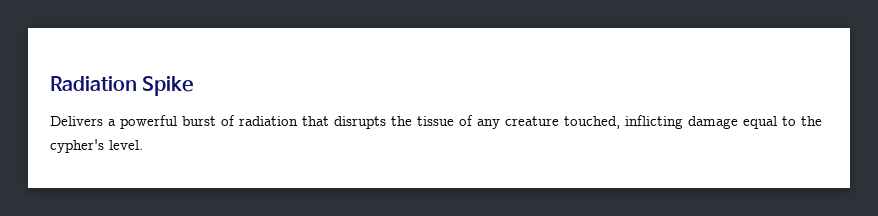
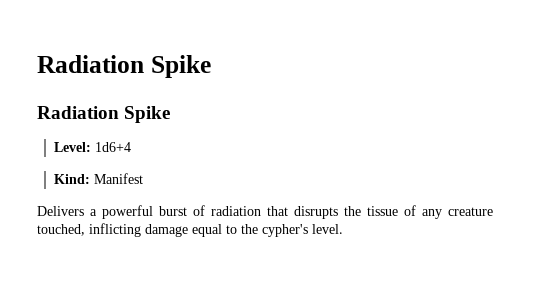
[50,76,194,96] Radiation Spike -> [37,55,211,78] [37,106,171,123] [53,142,131,152] [53,173,143,184] Radiation Spike // Radiation Spike // Level: 1d6+4 // Kind: Manifest

